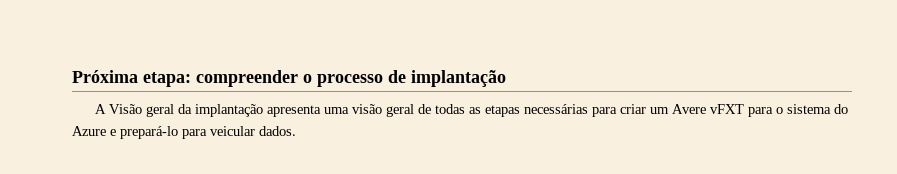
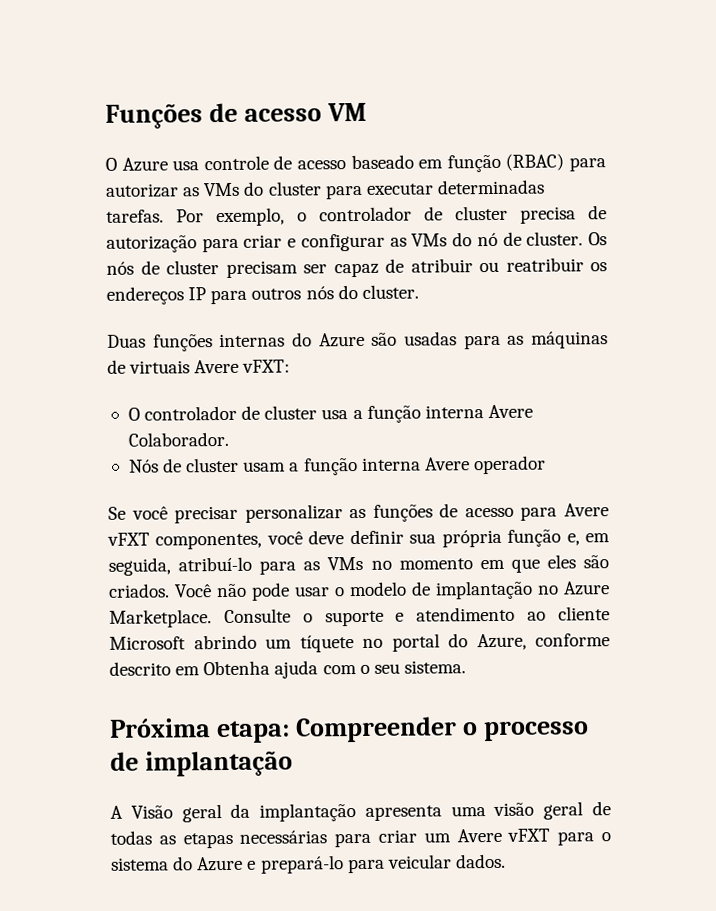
(72, 76) none -> [105,102,367,129] [105,153,607,173] [105,179,545,200] [106,205,607,227] [106,231,608,253] [106,257,607,278] [106,284,419,305] [107,331,608,352] [107,359,291,374] [127,404,533,423] [127,431,229,447] [128,455,546,476] [108,503,609,524] [107,529,611,550] [108,554,610,576] [108,580,610,601] [109,606,610,628] [109,633,610,653] [109,660,466,679] Funções de acesso VM // O Azure usa controle de acesso baseado em função (RBAC) para autorizar as VMs do cluster para executar determinadas tarefas. Por exemplo, o controlador de cluster precisa de autorização para criar e configurar as VMs do nó de cluster. Os nós de cluster precisam ser capaz de atribuir ou reatribuir os endereços IP para outros nós do cluster. // Duas funções internas do Azure são usadas para as máquinas de virtuais Avere vFXT: // O controlador de cluster usa a função interna Avere Colaborador. // Nós de cluster usam a função interna Avere operador // Se você precisar personalizar as funções de acesso para Avere vFXT componentes, você deve definir sua própria função e, em seguida, atribuí-lo para as VMs no momento em que eles são criados. Você não pode usar o modelo de implantação no Azure Marketplace. Consulte o suporte e atendimento ao cliente Microsoft abrindo um tíquete no portal do Azure, conforme descrito em Obtenha ajuda com o seu sistema. //
[196,70,298,87] compreender -> [294,716,457,743] Compreender

